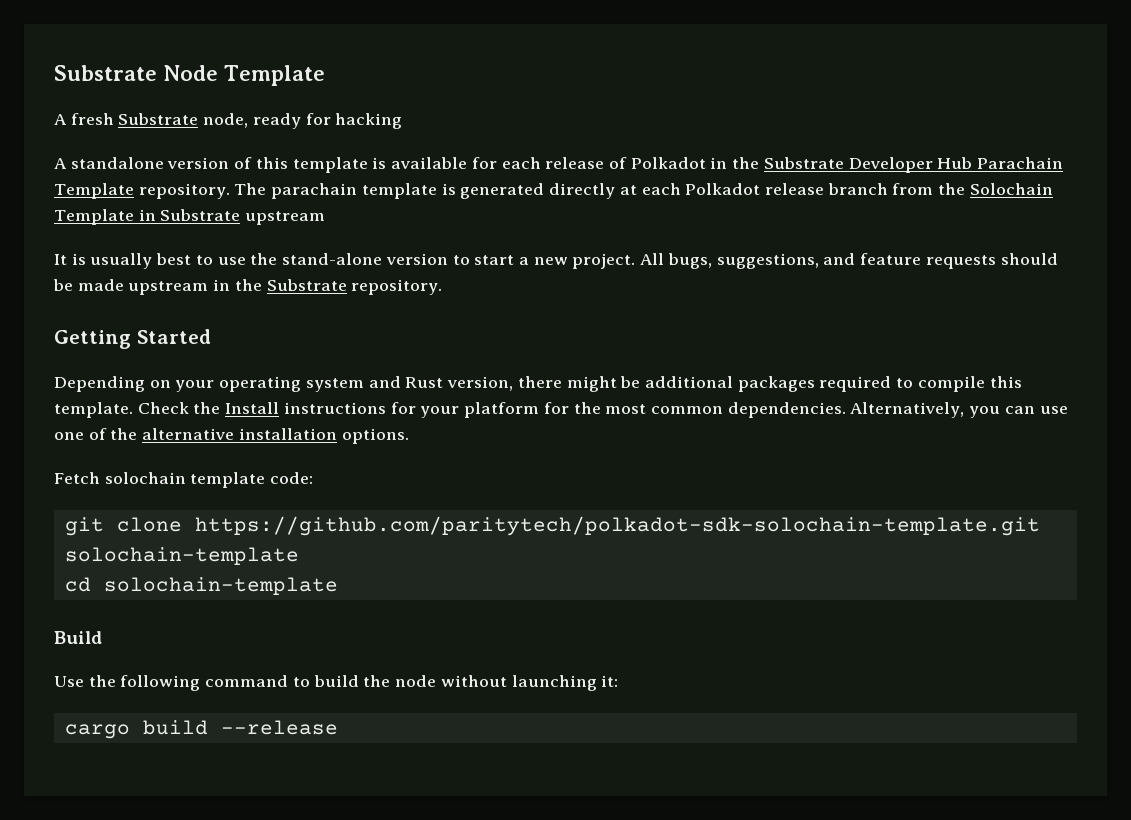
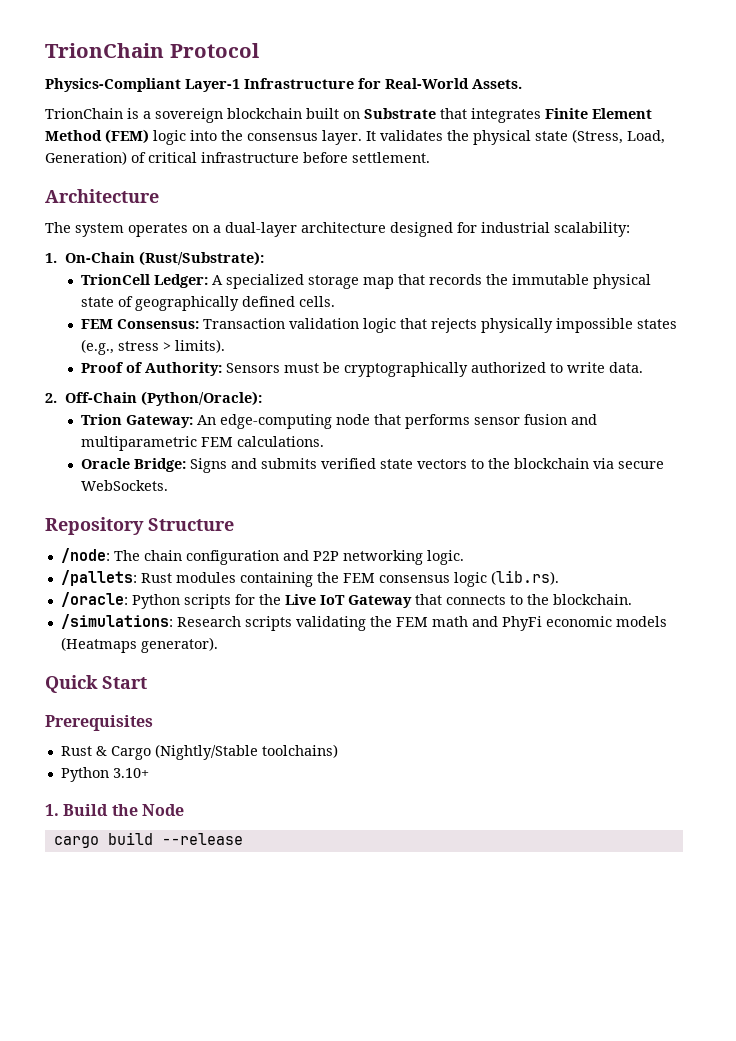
[54,65,325,86] [54,113,403,129] [54,157,1064,173] [54,183,1053,199] [54,209,326,225] [54,253,1058,269] [53,279,443,295] [54,329,211,349] [54,376,1022,392] [54,402,1068,418] [54,428,409,444] [54,472,314,488] [64,516,1040,536] [64,547,299,565] [64,577,338,595] [54,631,102,644] [54,675,619,691] Substrate Node Template // A fresh Substrate node, ready for hacking // A standalone version of this template is available for each release of Polkadot in the Substrate Developer Hub Parachain Template repository. The parachain template is generated directly at each Polkadot release branch from the Solochain Template in Substrate upstream // It is usually best to use the stand-alone version to start a new project. All bugs, suggestions, and feature requests should be made upstream in the Substrate repository. // Getting Started // Depending on your operating system and Rust version, there might be additional packages required to compile this template. Check the Install instructions for your platform for the most common dependencies. Alternatively, you can use one of the alternative installation options. // Fetch solochain template code: // git clone https://github.com/paritytech/polkadot-sdk-solochain-template.git solochain-template // cd solochain-template // Build // Use the following command to build the node without launching it: -> [45,43,259,58] [45,78,522,92] [45,108,652,123] [45,129,665,145] [45,151,430,165] [45,189,159,203] [45,222,630,237] [45,251,265,266] [81,274,652,289] [81,296,336,311] [81,318,678,333] [81,339,226,355] [81,362,644,377] [45,391,263,406] [81,414,598,429] [81,436,325,451] [81,458,665,473] [81,480,169,491] [45,517,234,535] [60,548,464,565] [60,570,559,587] [60,592,632,609] [60,614,667,631] [60,637,218,653] [45,675,147,693] [45,715,153,731] [60,744,338,760] [60,767,149,782] [45,804,184,816] TrionChain Protocol // Physics-Compliant Layer-1 Infrastructure for Real-World Assets. // TrionChain is a sovereign blockchain built on Substrate that integrates Finite Element Method (FEM) logic into the consensus layer. It validates the physical state (Stress, Load, Generation) of critical infrastructure before settlement. // Architecture // The system operates on a dual-layer architecture designed for industrial scalability: // 1. On-Chain (Rust/Substrate): // TrionCell Ledger: A specialized storage map that records the immutable physical state of geographically defined cells. // FEM Consensus: Transaction validation logic that rejects physically impossible states (e.g., stress > limits). // Proof of Authority: Sensors must be cryptographically authorized to write data. // 2. Off-Chain (Python/Oracle): // Trion Gateway: An edge-computing node that performs sensor fusion and multiparametric FEM calculations. // Oracle Bridge: Signs and submits verified state vectors to the blockchain via secure WebSockets. // Repository Structure // /node: The chain configuration and P2P networking logic. // /pallets: Rust modules containing the FEM consensus logic (lib.rs). // /oracle: Python scripts for the Live IoT Gateway that connects to the blockchain. // /simulations: Research scripts validating the FEM math and PhyFi economic models (Heatmaps generator). // Quick Start // Prerequisites // Rust & Cargo (Nightly/Stable toolchains) // Python 3.10+ // 1. Build the Node

